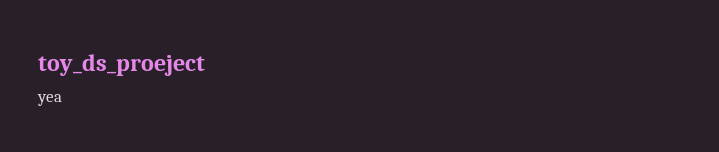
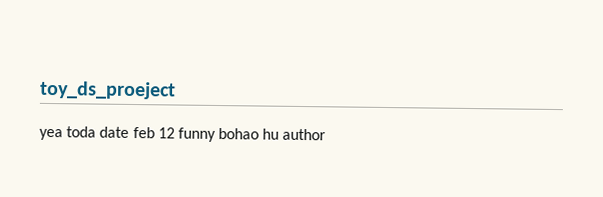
(62, 100) none -> [66,126,327,142] toda date feb 12 funny bohao hu author

